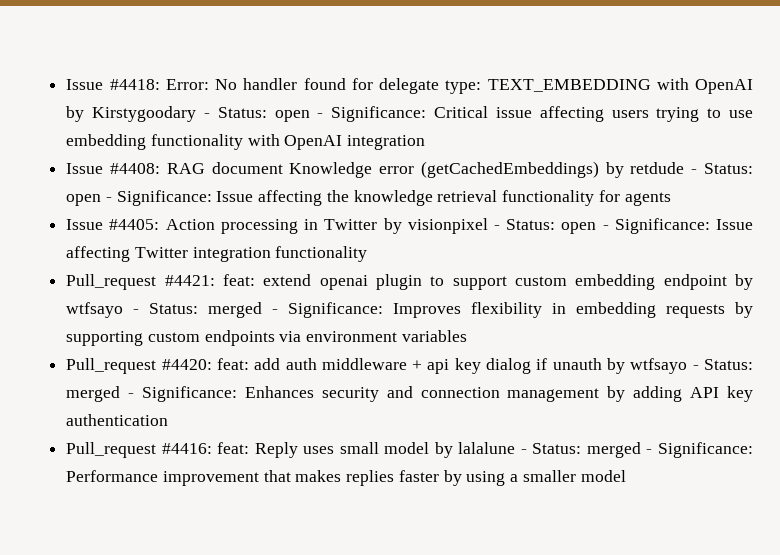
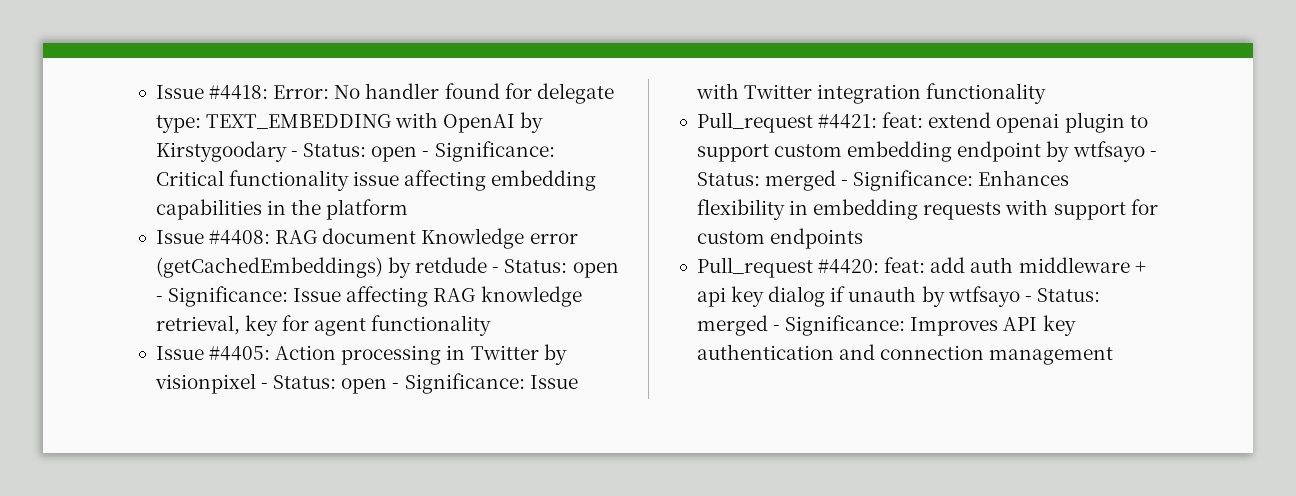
(489, 112) none -> [229,170,350,191] functionality
[611,107,754,122] [66,134,426,150] users trying to use embedding functionality with OpenAI integration -> [491,170,597,191] [155,199,409,220] embedding capabilities in the platform
[326,190,671,206] the knowledge retrieval functionality for agents -> [433,286,582,307] [155,315,492,336] RAG knowledge retrieval, key for agent functionality
[66,246,131,262] affecting -> [695,83,739,99] with
[393,303,462,318] Improves -> [978,170,1070,186] Enhances
[735,302,754,318] [66,331,144,346] by supporting -> [1005,199,1158,220] with support for
[279,330,467,342] via environment variables -> (864, 238) none
[244,386,753,402] [66,414,169,426] [66,442,753,458] [66,470,626,486] Enhances security and connection management by adding API key authentication // Pull_request #4416: feat: Reply uses small model by lalalune - Status: merged - Significance: Performance improvement that makes replies faster by using a smaller model -> [910,315,1076,336] [696,344,1114,365] Improves API key authentication and connection management

